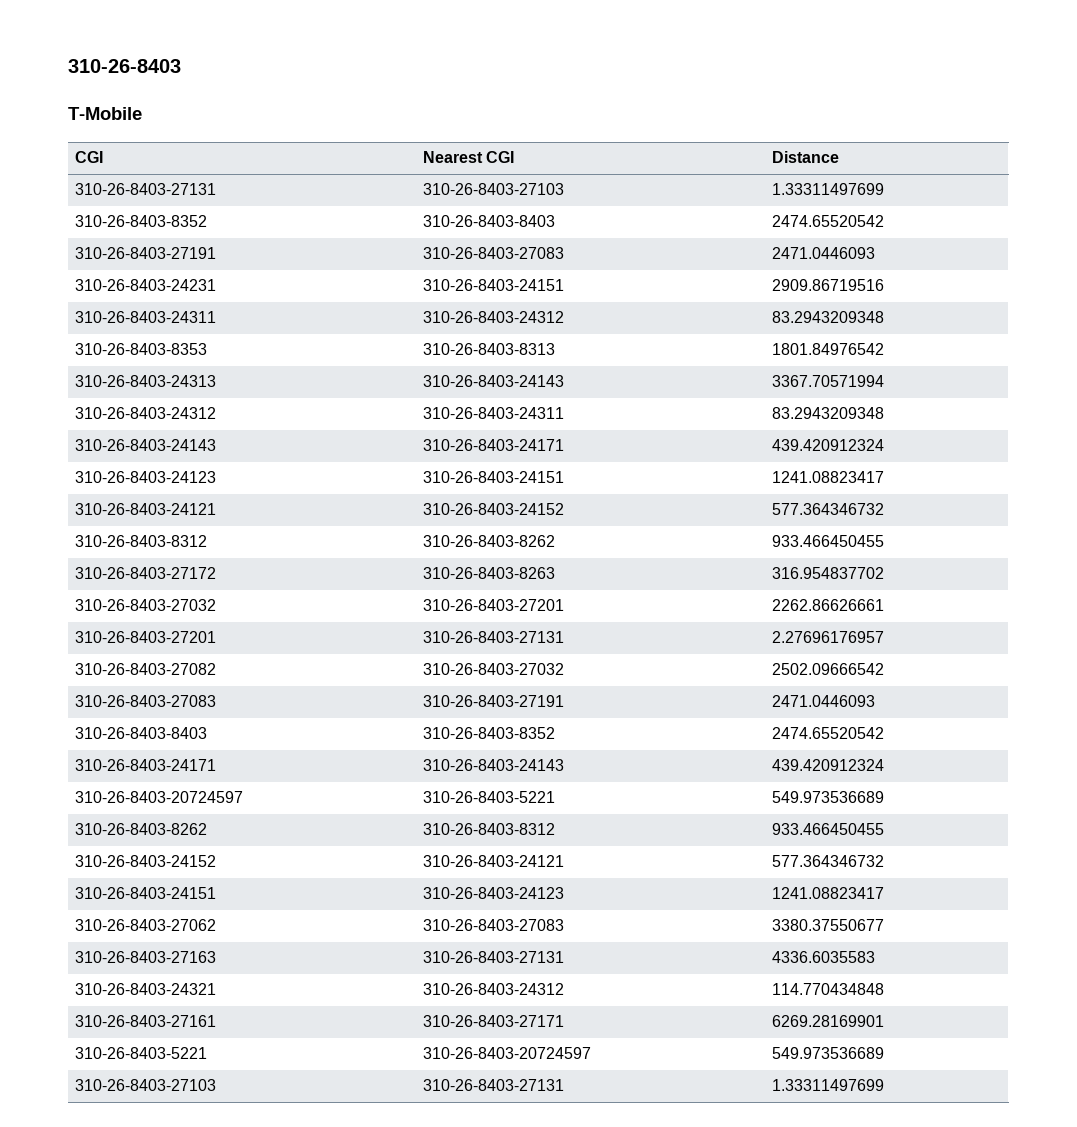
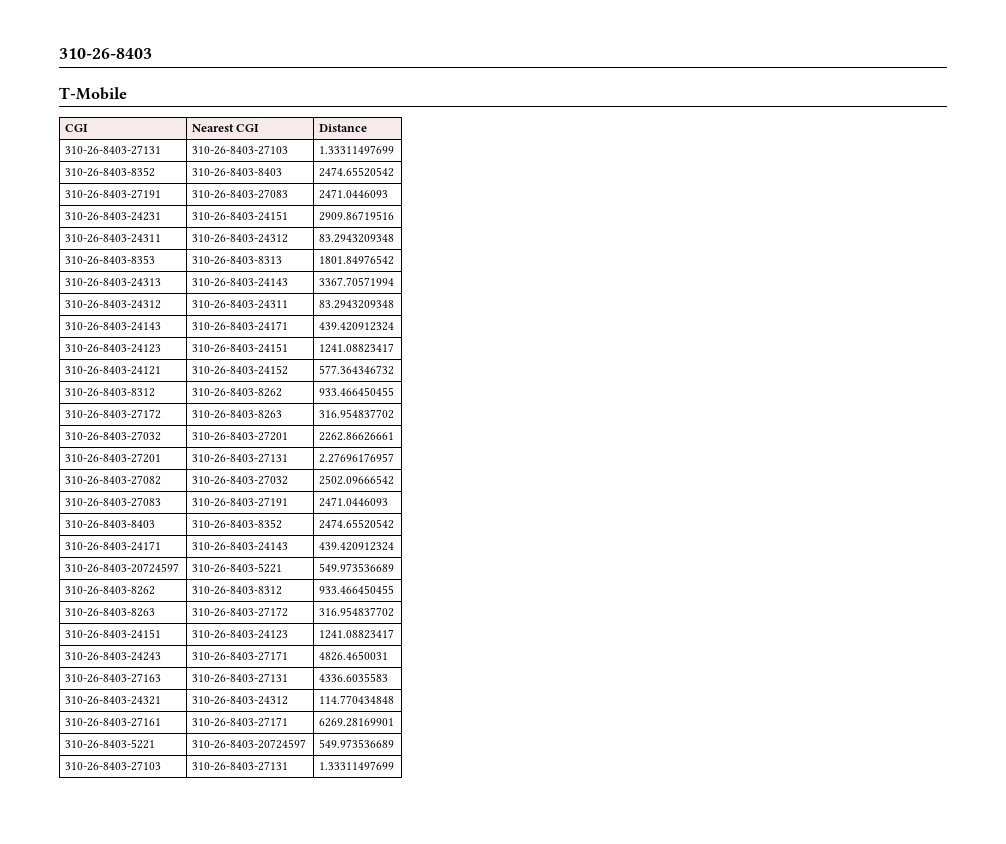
[75,855,217,867] [423,855,565,867] [772,855,885,867] 310-26-8403-24152 | 310-26-8403-24121 | 577.364346732 -> [65,608,156,617] [192,607,289,617] [319,607,395,617] 310-26-8403-8263 | 310-26-8403-27172 | 316.954837702
[75,919,217,931] [423,919,565,931] [772,919,885,931] 310-26-8403-27062 | 310-26-8403-27083 | 3380.37550677 -> [65,652,162,661] [192,651,289,661] [319,651,389,661] 310-26-8403-24243 | 310-26-8403-27171 | 4826.4650031

